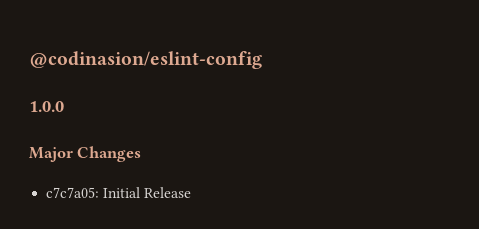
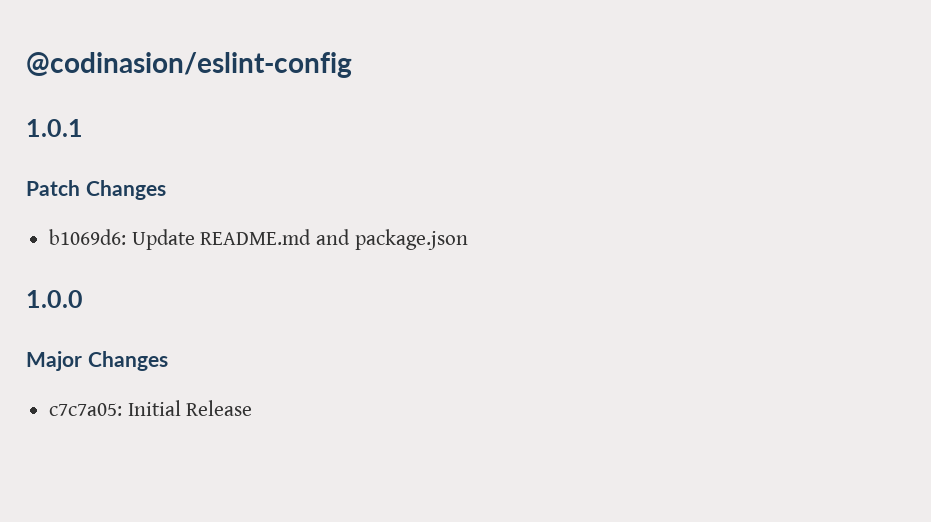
(262, 60) none -> [26,119,83,137] [26,180,166,200] [49,229,468,250] // 1.0.1 // Patch Changes // b1069d6: Update README.md and package.json

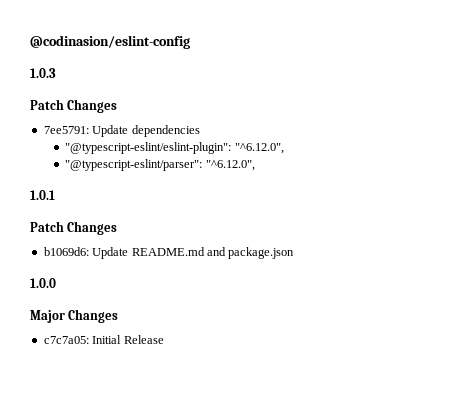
(352, 65) none -> [30,68,56,78] [30,99,118,113] [43,125,200,137] [65,142,284,154] [65,159,255,171] // 1.0.3 // Patch Changes // 7ee5791: Update dependencies // "@typescript-eslint/eslint-plugin": "^6.12.0", // "@typescript-eslint/parser": "^6.12.0",

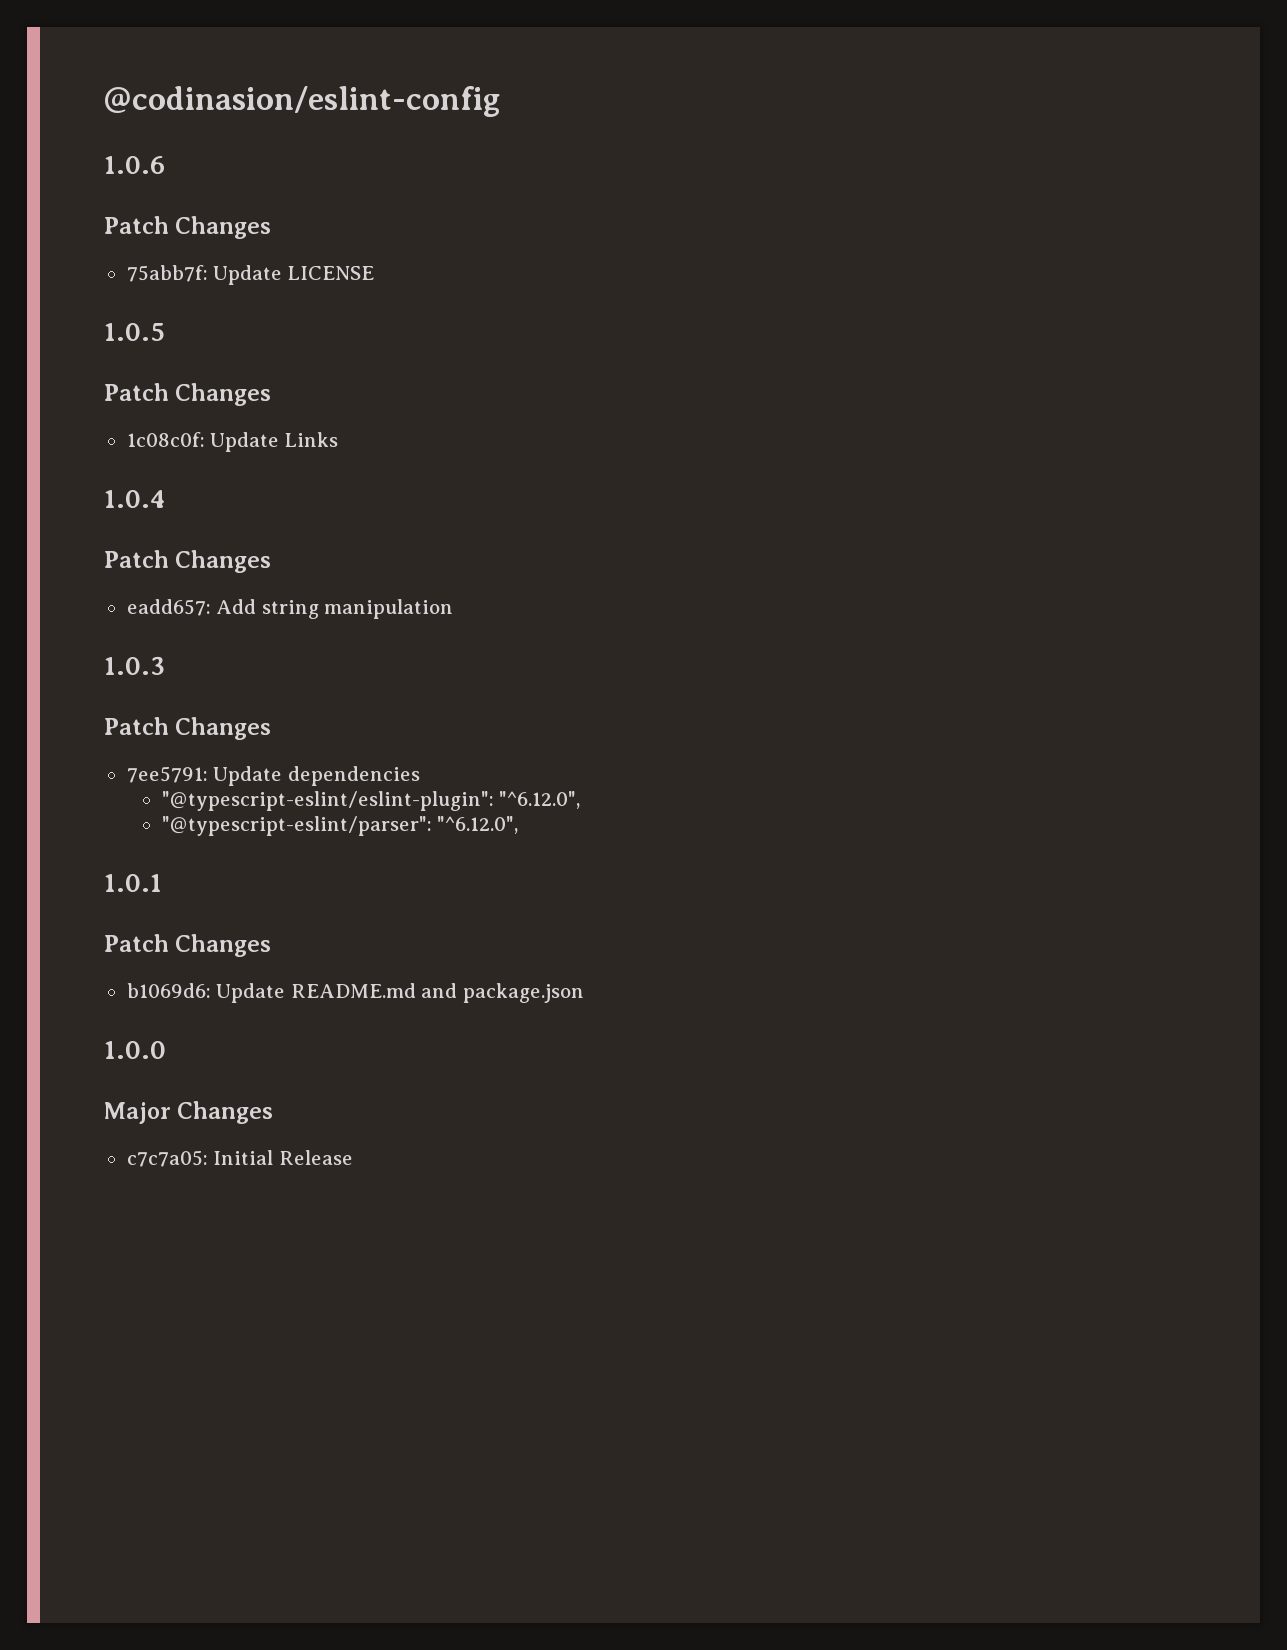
(190, 42) none -> [104,156,165,174] [104,216,272,239] [126,265,374,285] [104,323,165,341] [104,383,272,406] [126,432,338,452] [104,490,166,508] [104,550,272,573] [126,599,454,619] // 1.0.6 // Patch Changes // 75abb7f: Update LICENSE // 1.0.5 // Patch Changes // 1c08c0f: Update Links // 1.0.4 // Patch Changes // eadd657: Add string manipulation

